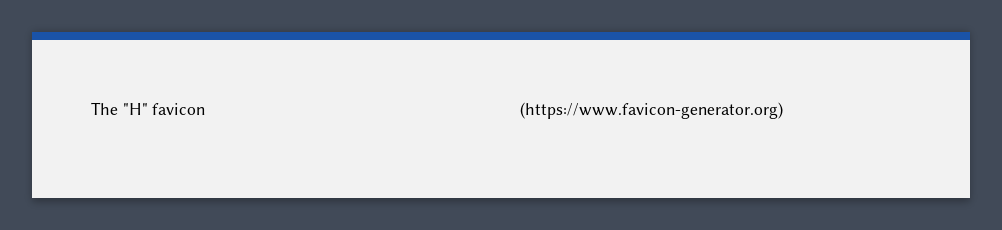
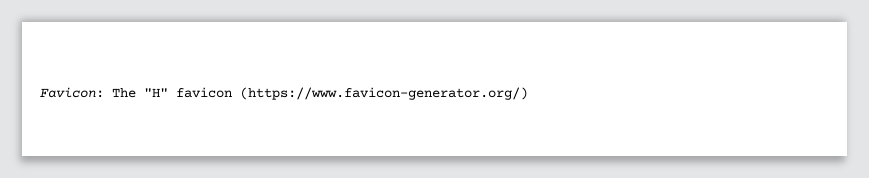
(91, 108) none -> [40,87,104,98] Favicon:
[520,102,783,119] (https://www.favicon-generator.org) -> [240,87,528,100] (https://www.favicon-generator.org/)

